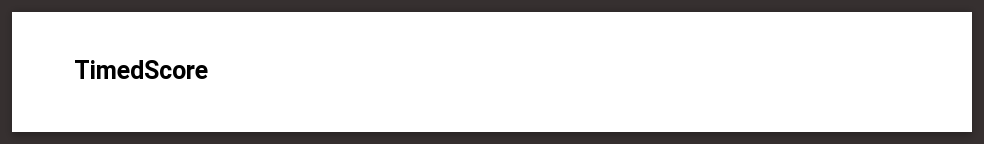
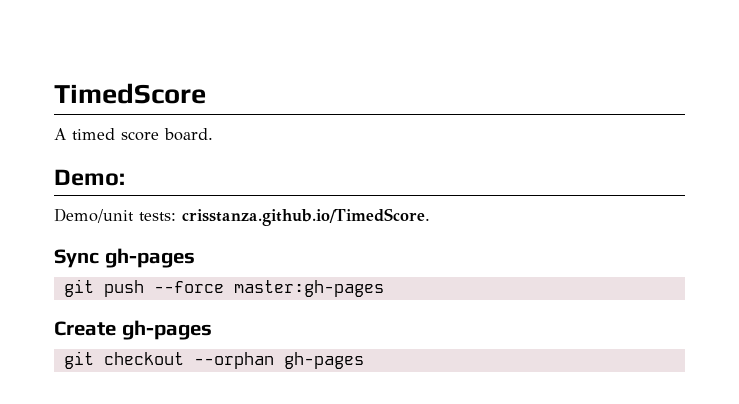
(208, 69) none -> [54,128,213,141] [54,169,125,186] [54,208,430,226] [54,248,195,268] [63,279,384,297] [54,320,212,340] [63,351,364,369] // A timed score board. // Demo: // Demo/unit tests: crisstanza.github.io/TimedScore. // Sync gh-pages // git push --force master:gh-pages // Create gh-pages // git checkout --orphan gh-pages

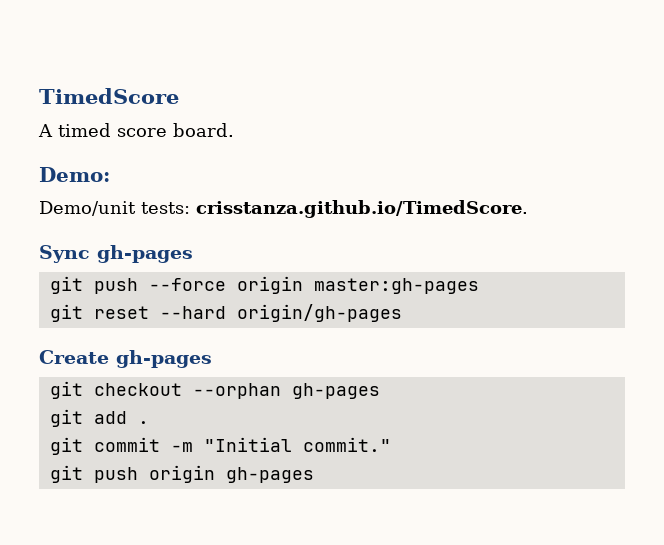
(224, 287) none -> [236,276,303,294] origin
(384, 288) none -> [49,304,402,322] // git reset --hard origin/gh-pages
(364, 360) none -> [49,409,149,427] [49,437,391,455] [49,465,314,483] // git add . // git commit -m "Initial commit." // git push origin gh-pages

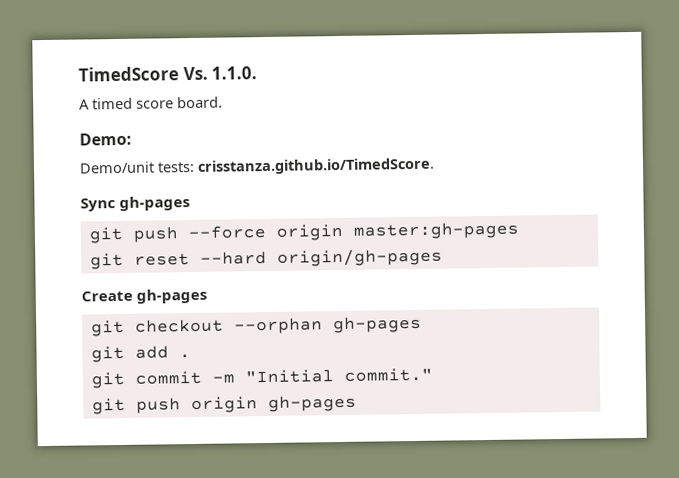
(179, 96) none -> [182,66,258,81] Vs. 1.1.0.

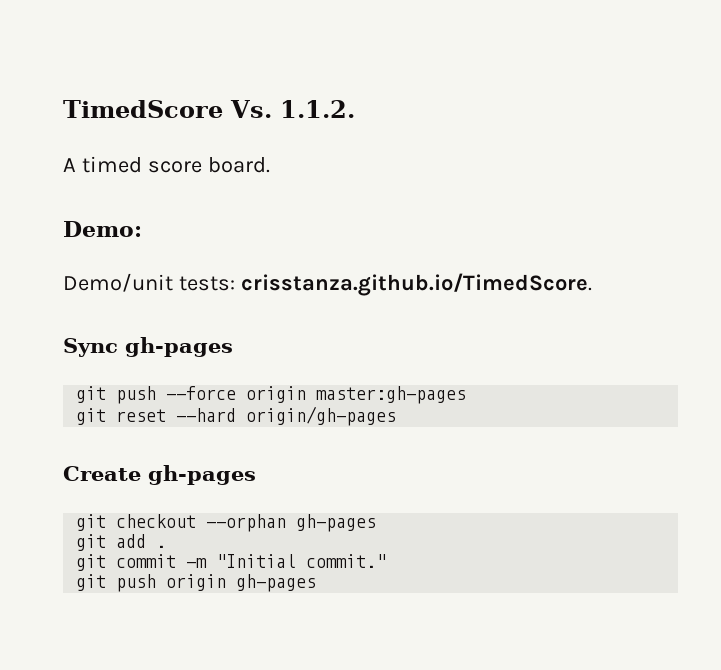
[211,66,258,80] 1.1.0. -> [280,100,355,118] 1.1.2.

